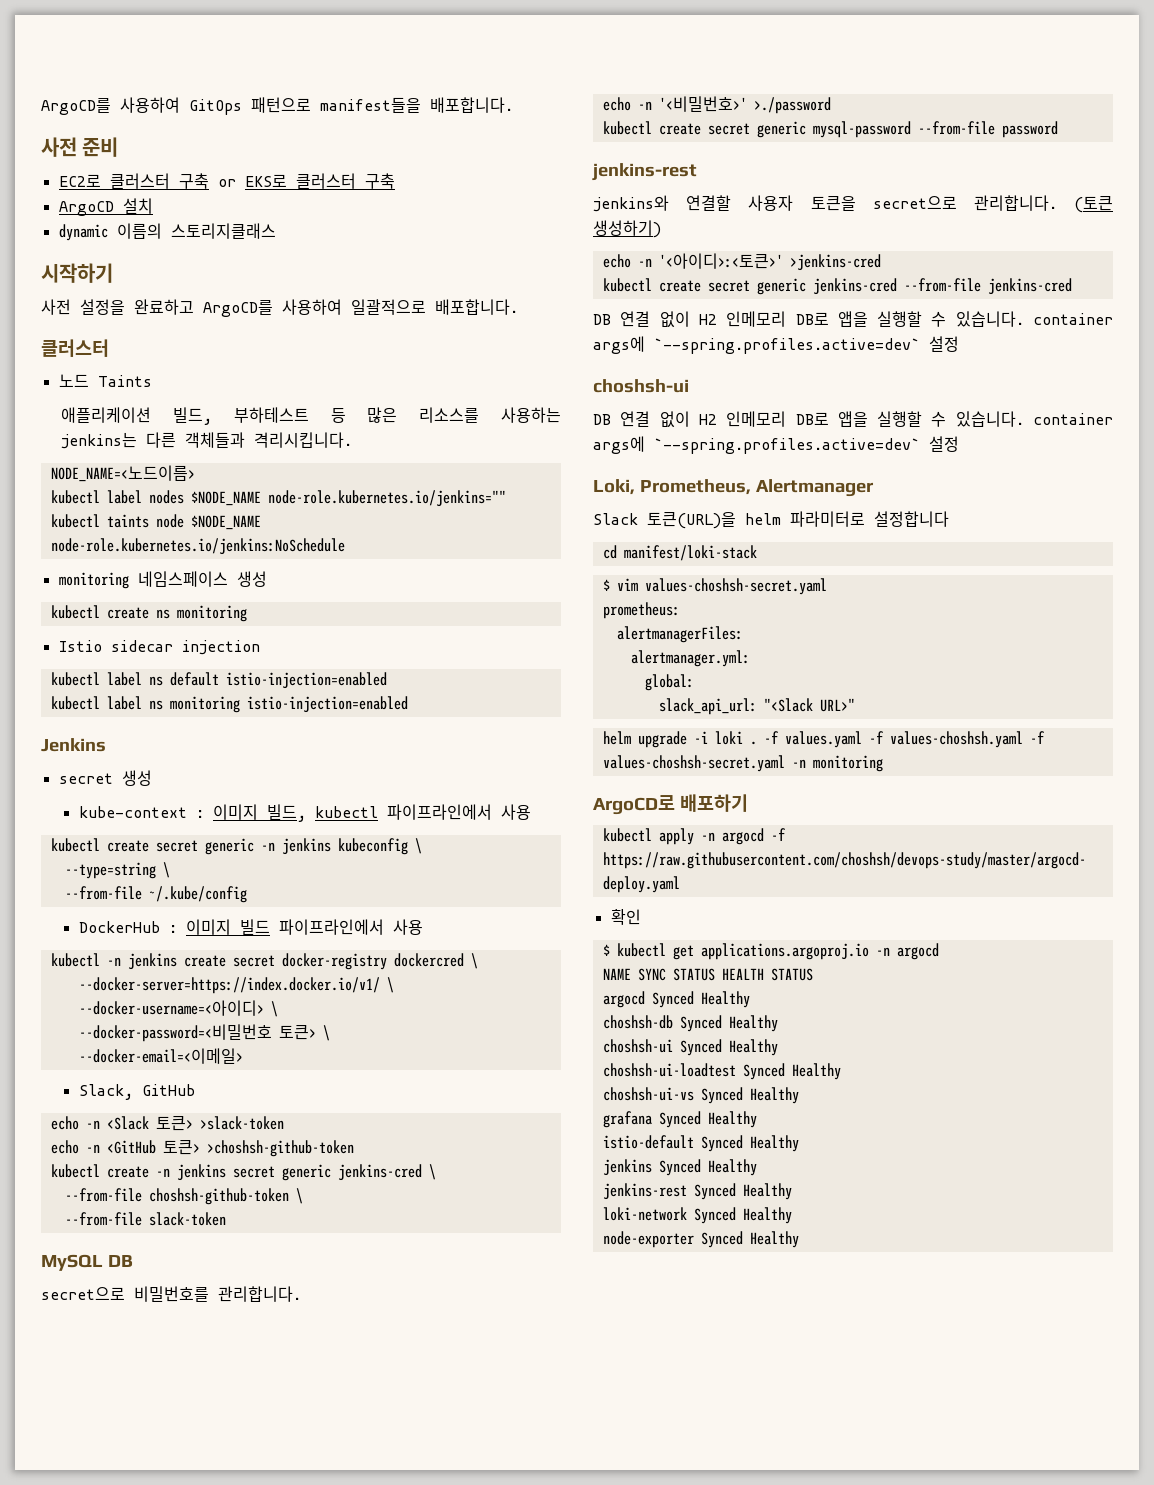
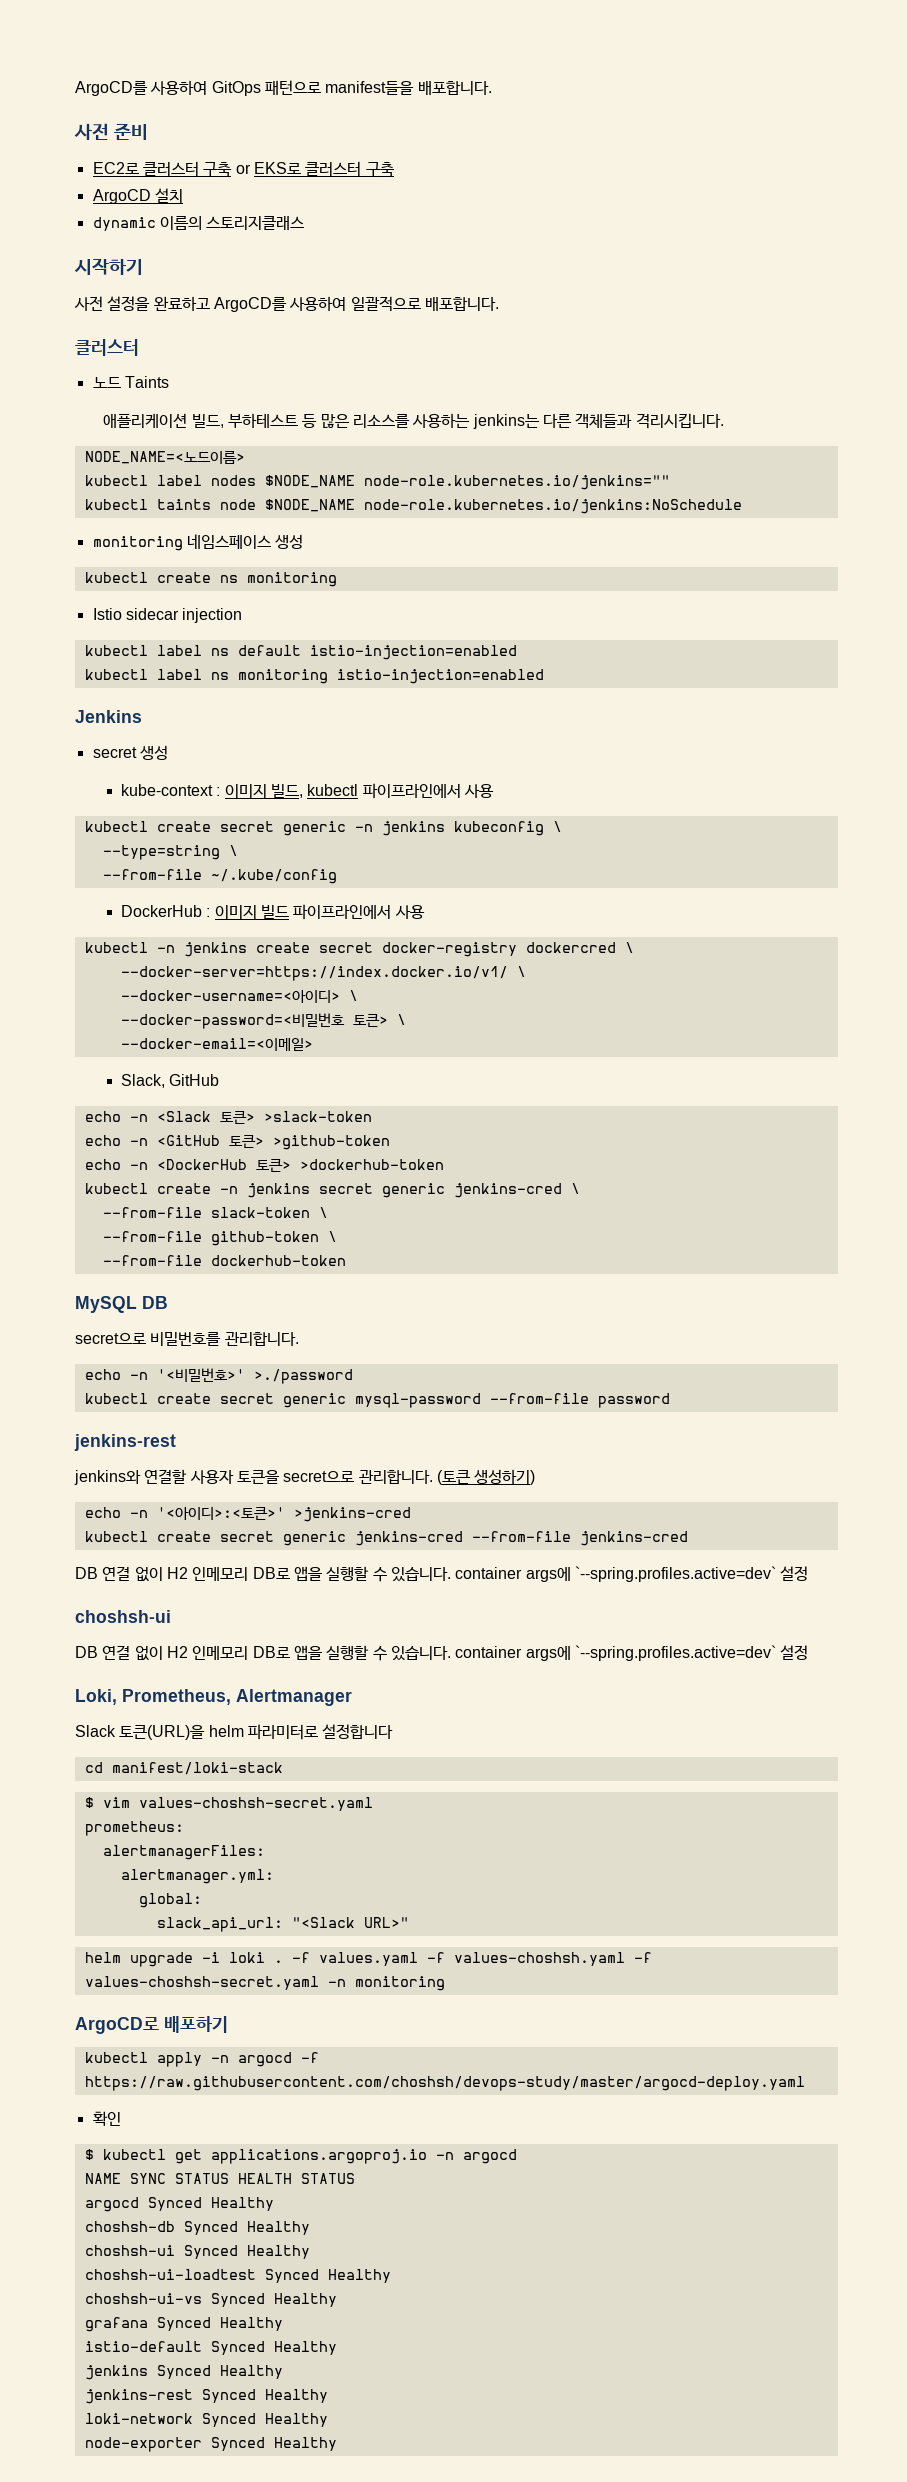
[206,1140,354,1157] >choshsh-github-token -> [272,1135,390,1150] [84,1159,444,1172] >github-token // echo -n <DockerHub 토큰> >dockerhub-token
[148,1188,303,1205] [64,1212,226,1226] choshsh-github-token \ // --from-file slack-token -> [210,1207,328,1218] [102,1231,337,1246] [102,1255,346,1266] slack-token \ // --from-file github-token \ // --from-file dockerhub-token

